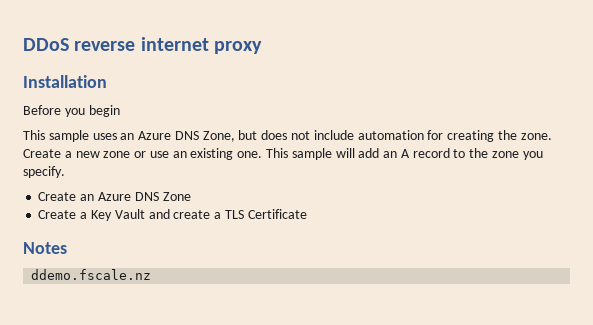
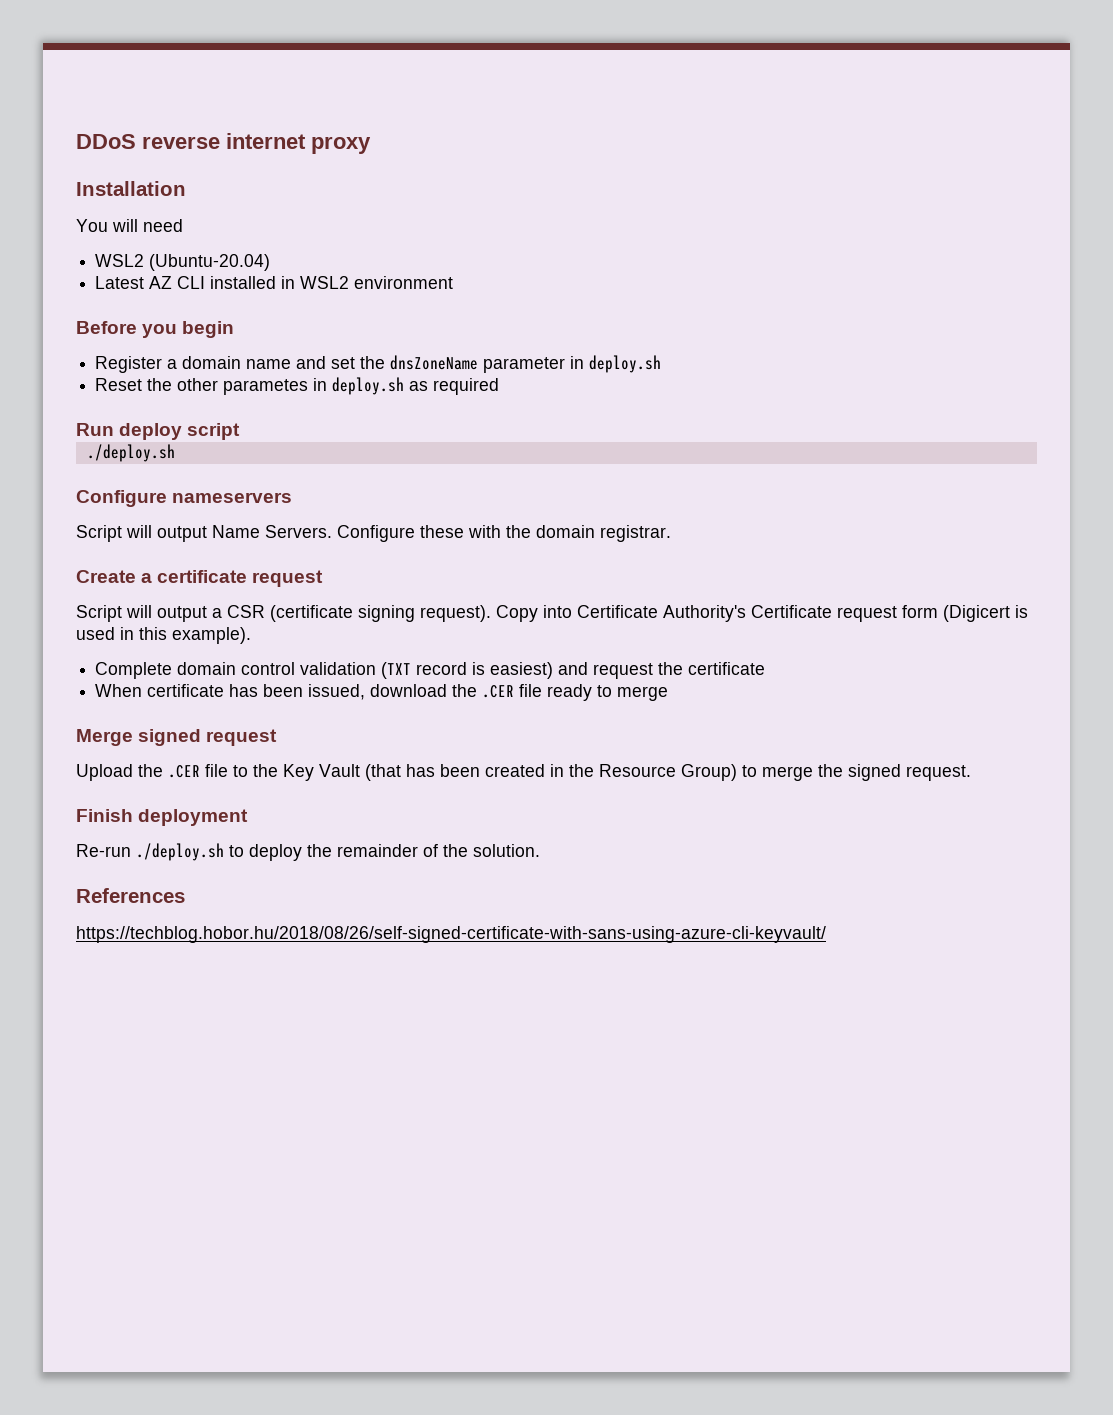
[23,105,120,117] [23,130,552,142] [23,148,543,160] [23,166,65,178] [38,192,191,201] [38,209,307,221] [23,242,67,254] [31,269,152,280] Before you begin // This sample uses an Azure DNS Zone, but does not include automation for creating the zone. Create a new zone or use an existing one. This sample will add an A record to the zone you specify. // Create an Azure DNS Zone // Create a Key Vault and create a TLS Certificate // Notes // ddemo.fscale.nz -> [76,219,183,232] [95,254,271,271] [95,276,454,289] [76,321,235,338] [95,355,662,373] [95,377,500,395] [76,423,241,440] [86,444,175,462] [76,490,293,507] [76,525,671,542] [76,570,324,587] [76,605,1028,622] [76,627,251,644] [95,662,766,679] [95,684,669,701] [76,729,278,746] [76,764,971,781] [76,809,249,826] [76,843,540,861] [76,888,185,903] [76,926,826,943] You will need // WSL2 (Ubuntu-20.04) // Latest AZ CLI installed in WSL2 environment // Before you begin // Register a domain name and set the dnsZoneName parameter in deploy.sh // Reset the other parametes in deploy.sh as required // Run deploy script // ./deploy.sh // Configure nameservers // Script will output Name Servers. Configure these with the domain registrar. // Create a certificate request // Script will output a CSR (certificate signing request). Copy into Certificate Authority's Certificate request form (Digicert is used in this example). // Complete domain control validation (TXT record is easiest) and request the certificate // When certificate has been issued, download the .CER file ready to merge // Merge signed request // Upload the .CER file to the Key Vault (that has been created in the Resource Group) to merge the signed request. // Finish deployment // Re-run ./deploy.sh to deploy the remainder of the solution. // References // https://techblog.hobor.hu/2018/08/26/self-signed-certificate-with-sans-using-azure-cli-keyvault/

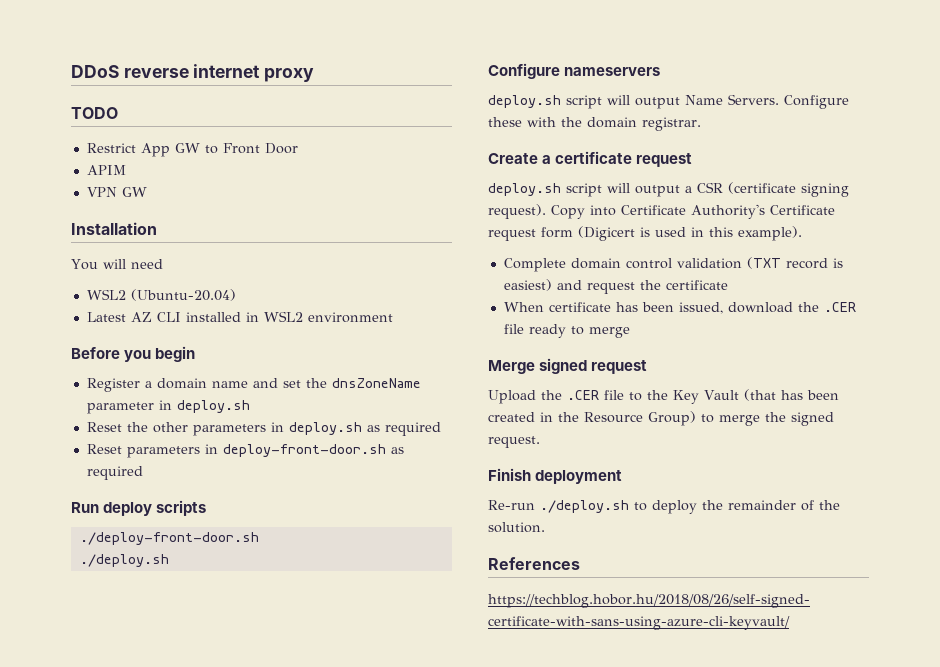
(371, 145) none -> [71,107,118,119] [86,143,298,157] [86,165,126,175] [86,187,147,197] // TODO // Restrict App GW to Front Door // APIM // VPN GW
[223,379,309,395] parametes -> [192,424,266,436] parameters
(500, 386) none -> [86,444,404,458] [86,466,143,480] // Reset parameters in deploy-front-door.sh as required
[187,423,241,440] script -> [156,500,207,516] [79,532,259,545] scripts // ./deploy-front-door.sh
[76,525,122,542] Script -> [488,95,602,109] deploy.sh script
[76,605,122,622] Script -> [488,183,602,197] deploy.sh script

